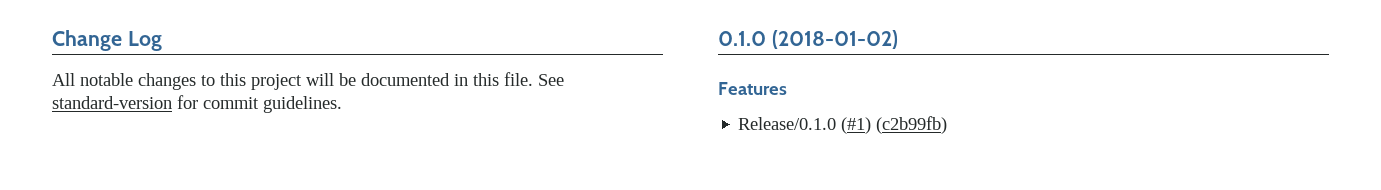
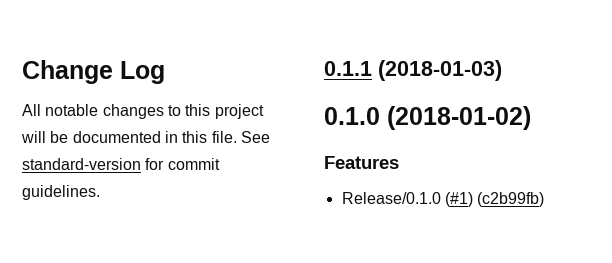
(342, 104) none -> [324,60,502,81] // 0.1.1 (2018-01-03)

